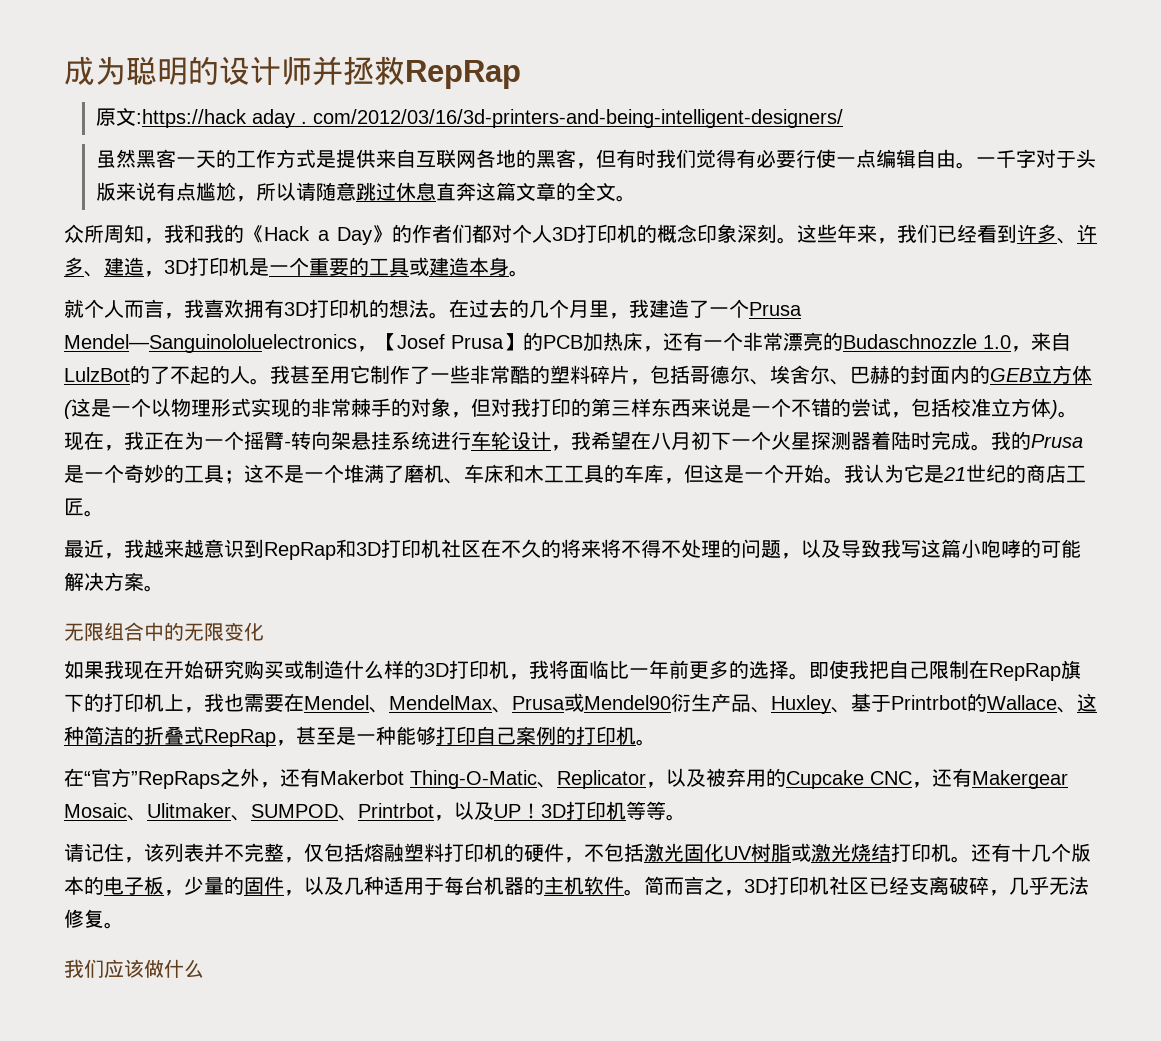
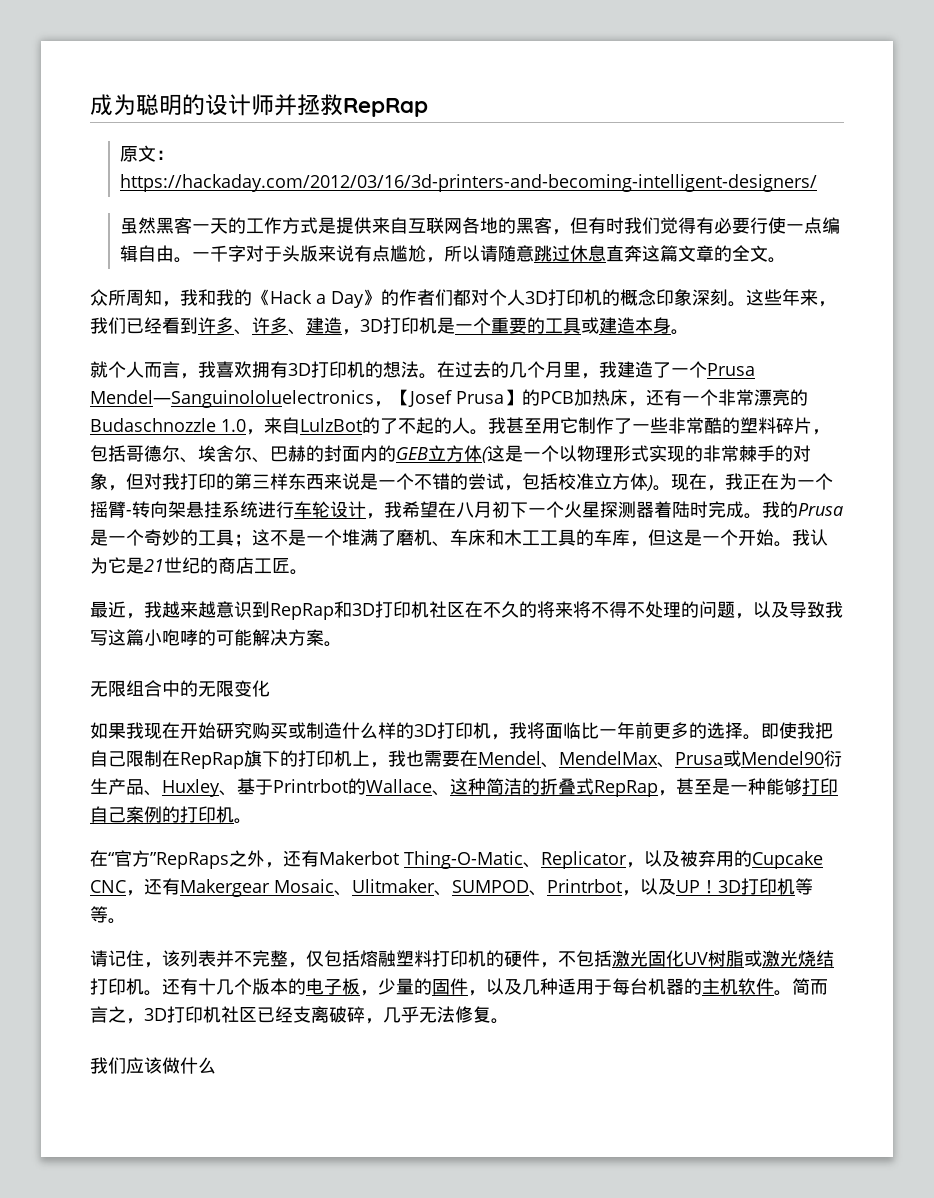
[136,109,844,128] :https://hack aday . com/2012/03/16/3d-printers-and-being-intelligent-designers/ -> [156,150,175,160] [120,174,818,192] ：https://hackaday.com/2012/03/16/3d-printers-and-becoming-intelligent-designers/

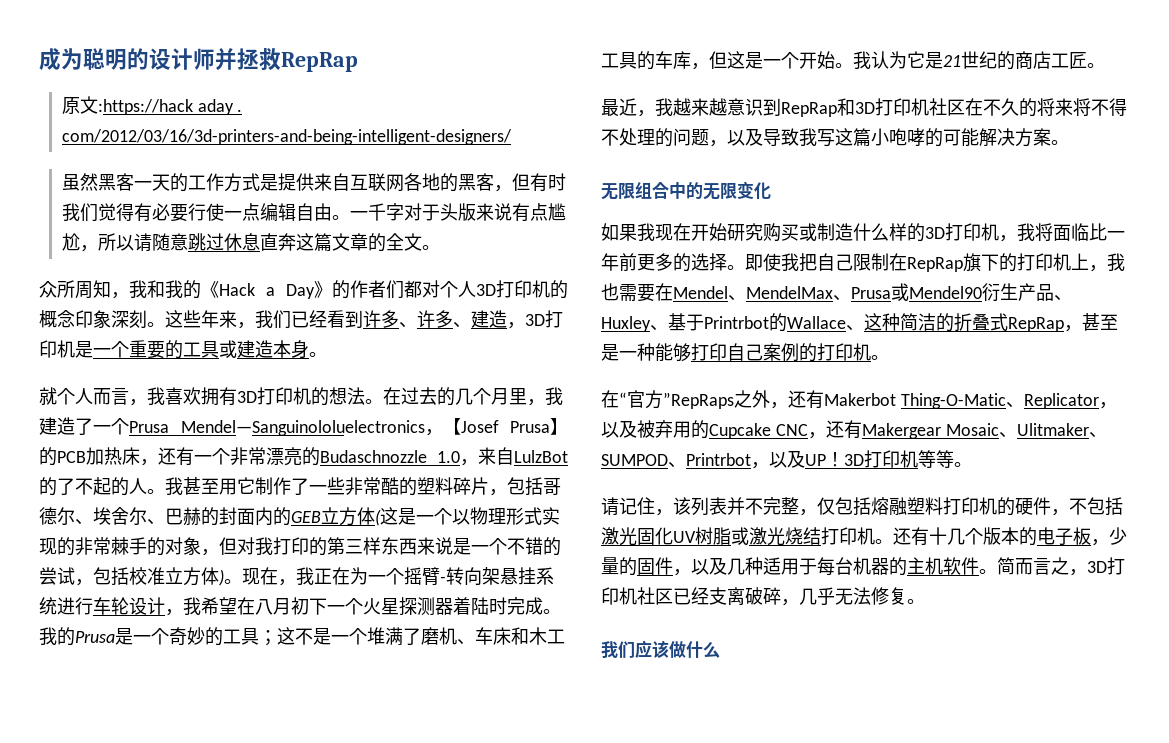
[156,150,175,160] [120,174,818,192] ：https://hackaday.com/2012/03/16/3d-printers-and-becoming-intelligent-designers/ -> [97,99,243,115] [61,129,512,145] :https://hack aday . com/2012/03/16/3d-printers-and-being-intelligent-designers/

